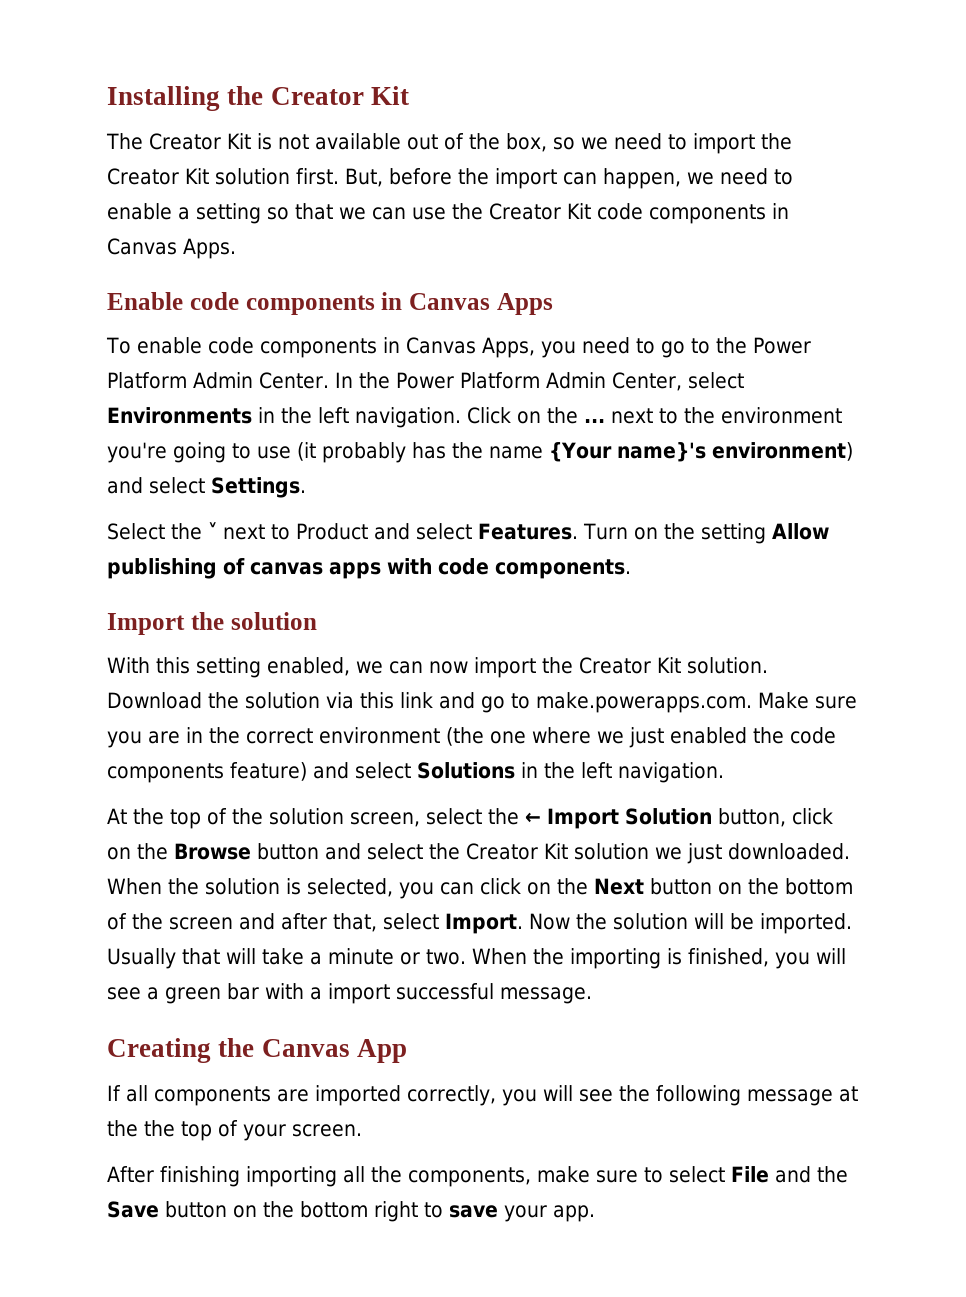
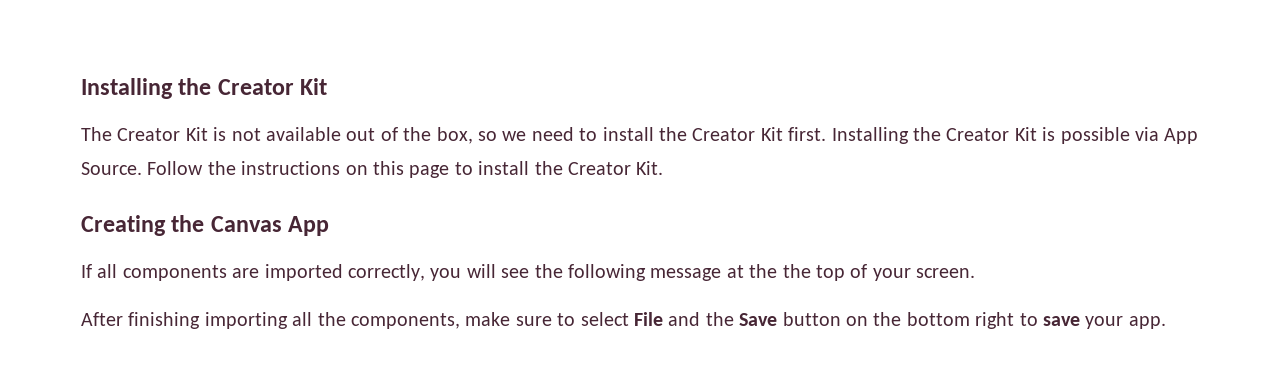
[692,133,792,154] [107,168,793,189] [107,203,789,224] [107,238,236,259] [107,292,553,315] [106,337,811,358] [107,372,744,391] [107,407,842,428] [107,442,853,463] [107,477,306,498] [107,522,829,544] [107,558,631,579] [107,612,317,635] [107,657,768,678] [107,692,857,713] [107,727,836,748] [107,762,724,783] [107,808,833,829] [107,843,850,864] [107,878,853,899] [107,913,852,934] [107,948,846,969] [107,983,592,1004] import the Creator Kit solution first. But, before the import can happen, we need to enable a setting so that we can use the Creator Kit code components in Canvas Apps. // Enable code components in Canvas Apps // To enable code components in Canvas Apps, you need to go to the Power Platform Admin Center. In the Power Platform Admin Center, select Environments in the left navigation. Click on the ... next to the environment you're going to use (it probably has the name {Your name}'s environment) and select Settings. // Select the ˅ next to Product and select Features. Turn on the setting Allow publishing of canvas apps with code components. // Import the solution // With this setting enabled, we can now import the Creator Kit solution. Download the solution via this link and go to make.powerapps.com. Make sure you are in the correct environment (the one where we just enabled the code components feature) and select Solutions in the left navigation. // At the top of the solution screen, select the ← Import Solution button, click on the Browse button and select the Creator Kit solution we just downloaded. When the solution is selected, you can click on the Next button on the bottom of the screen and after that, select Import. Now the solution will be imported. Usually that will take a minute or two. When the importing is finished, you will see a green bar with a import successful message. -> [602,127,1199,144] [81,161,664,178] install the Creator Kit first. Installing the Creator Kit is possible via App Source. Follow the instructions on this page to install the Creator Kit.

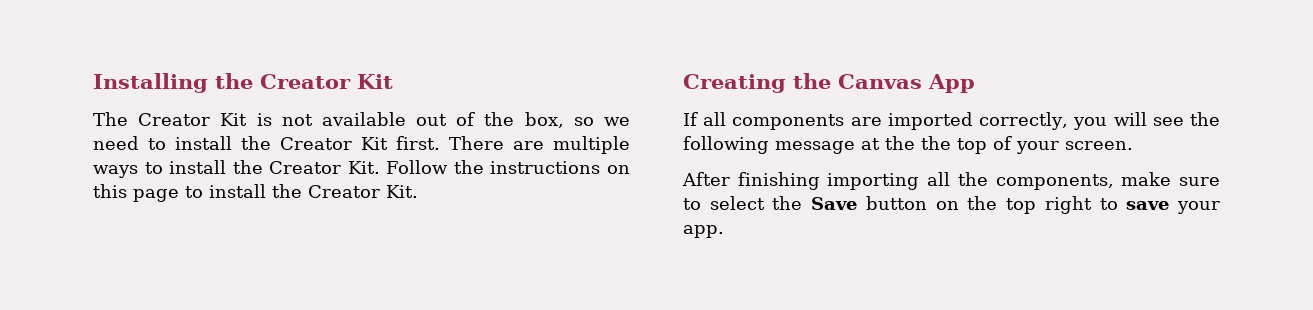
[831,127,1199,144] [81,162,142,175] Installing the Creator Kit is possible via App Source. -> [449,136,630,154] [93,160,380,178] There are multiple ways to install the Creator Kit.
[633,312,701,326] File and -> (765, 203) none
[906,312,970,326] bottom -> [1006,198,1037,214] top

